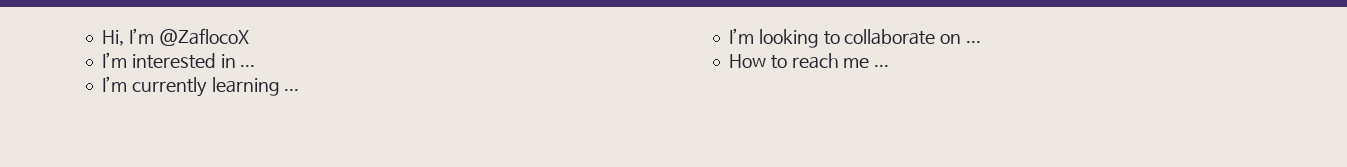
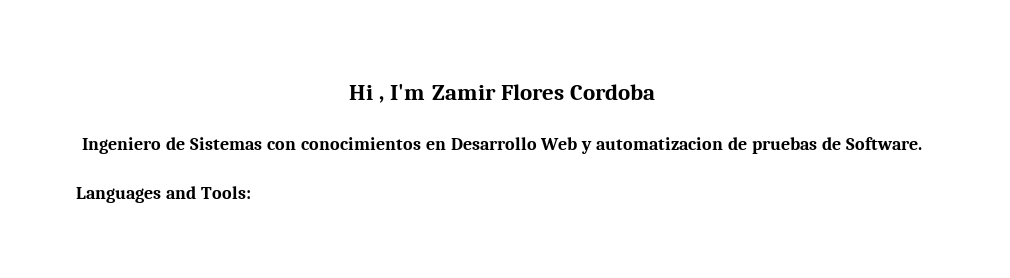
[101,28,249,46] [101,52,256,69] [101,76,300,97] [728,28,982,48] [728,53,890,69] Hi, I’m @ZaflocoX // I’m interested in ... // I’m currently learning ... // I’m looking to collaborate on ... // How to reach me ... -> [349,84,655,103] [82,137,922,154] [76,186,251,203] Hi , I'm Zamir Flores Cordoba // Ingeniero de Sistemas con conocimientos en Desarrollo Web y automatizacion de pruebas de Software. // Languages and Tools:

